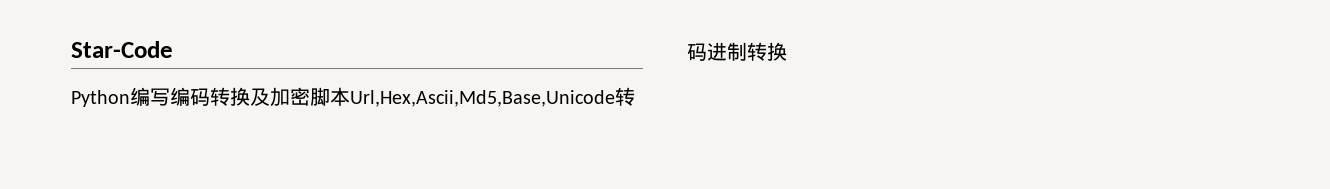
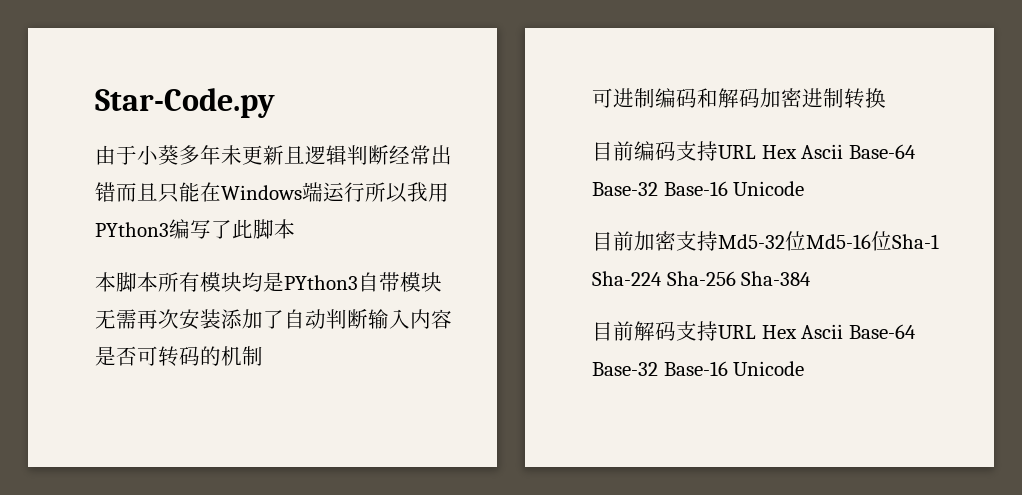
[71,41,173,58] [71,87,635,107] [687,42,787,61] Star-Code // Python编写编码转换及加密脚本Url,Hex,Ascii,Md5,Base,Unicode转码进制转换 -> [95,88,275,118] [95,145,452,165] [95,182,449,203] [95,219,295,239] [95,272,442,292] [95,309,452,330] [95,346,263,367] [592,88,886,109] [592,141,916,161] [592,181,805,196] [592,231,939,251] [592,271,812,286] [592,321,916,341] [592,361,805,376] Star-Code.py // 由于小葵多年未更新且逻辑判断经常出错而且只能在Windows端运行所以我用PYthon3编写了此脚本 // 本脚本所有模块均是PYthon3自带模块无需再次安装添加了自动判断输入内容是否可转码的机制 // 可进制编码和解码加密进制转换 // 目前编码支持URL Hex Ascii Base-64 Base-32 Base-16 Unicode // 目前加密支持Md5-32位Md5-16位Sha-1 Sha-224 Sha-256 Sha-384 // 目前解码支持URL Hex Ascii Base-64 Base-32 Base-16 Unicode

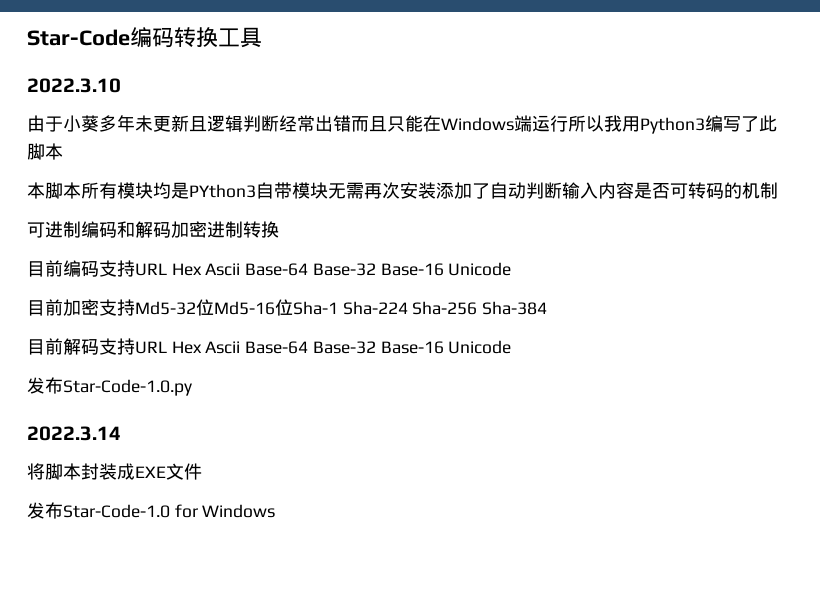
[95,88,275,118] Star-Code.py -> [27,27,262,48] [27,78,121,93] Star-Code编码转换工具 // 2022.3.10
[95,222,169,237] PYthon3 -> [640,117,705,134] Python3
(805, 368) none -> [27,377,192,396] [27,426,121,441] [27,463,202,480] [27,502,276,519] // 发布Star-Code-1.0.py // 2022.3.14 // 将脚本封装成EXE文件 // 发布Star-Code-1.0 for Windows

